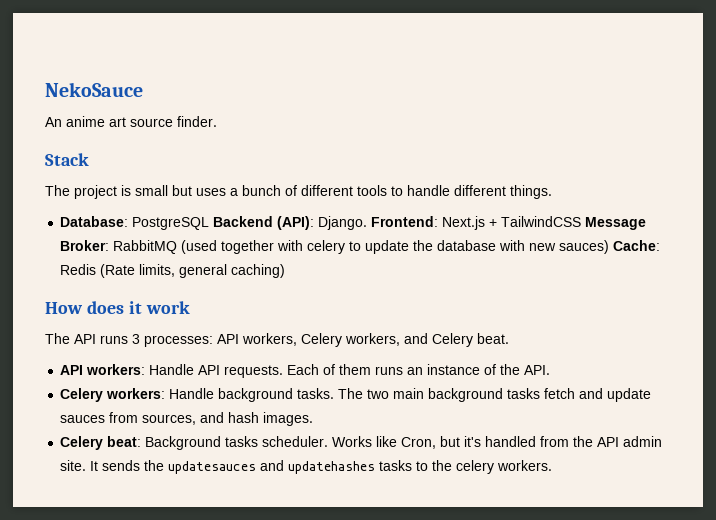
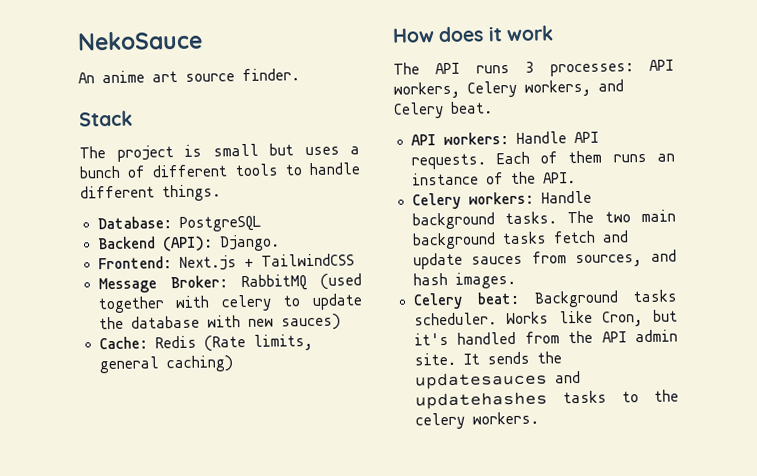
(210, 223) none -> (261, 223) //
(368, 223) none -> (280, 243) //
(582, 221) none -> (355, 260) //
(610, 247) none -> (341, 322) //

